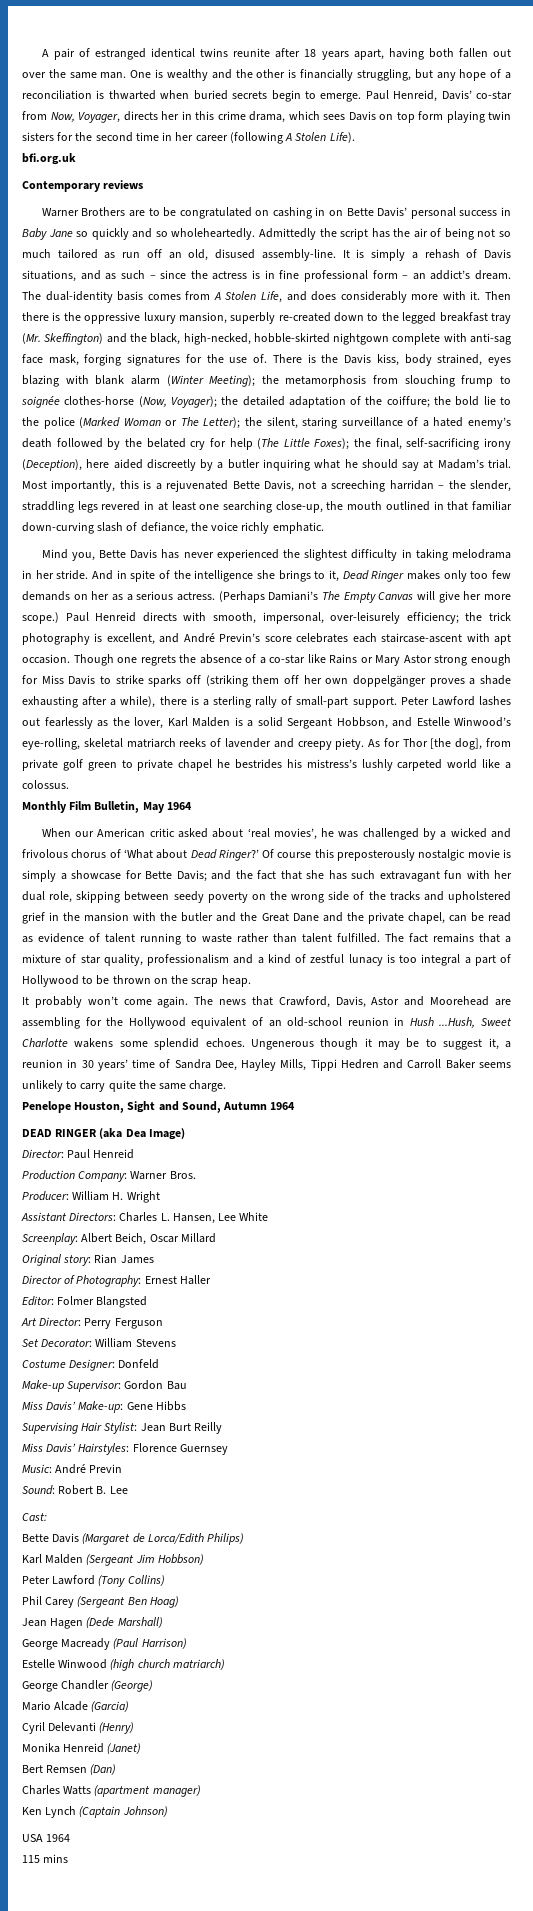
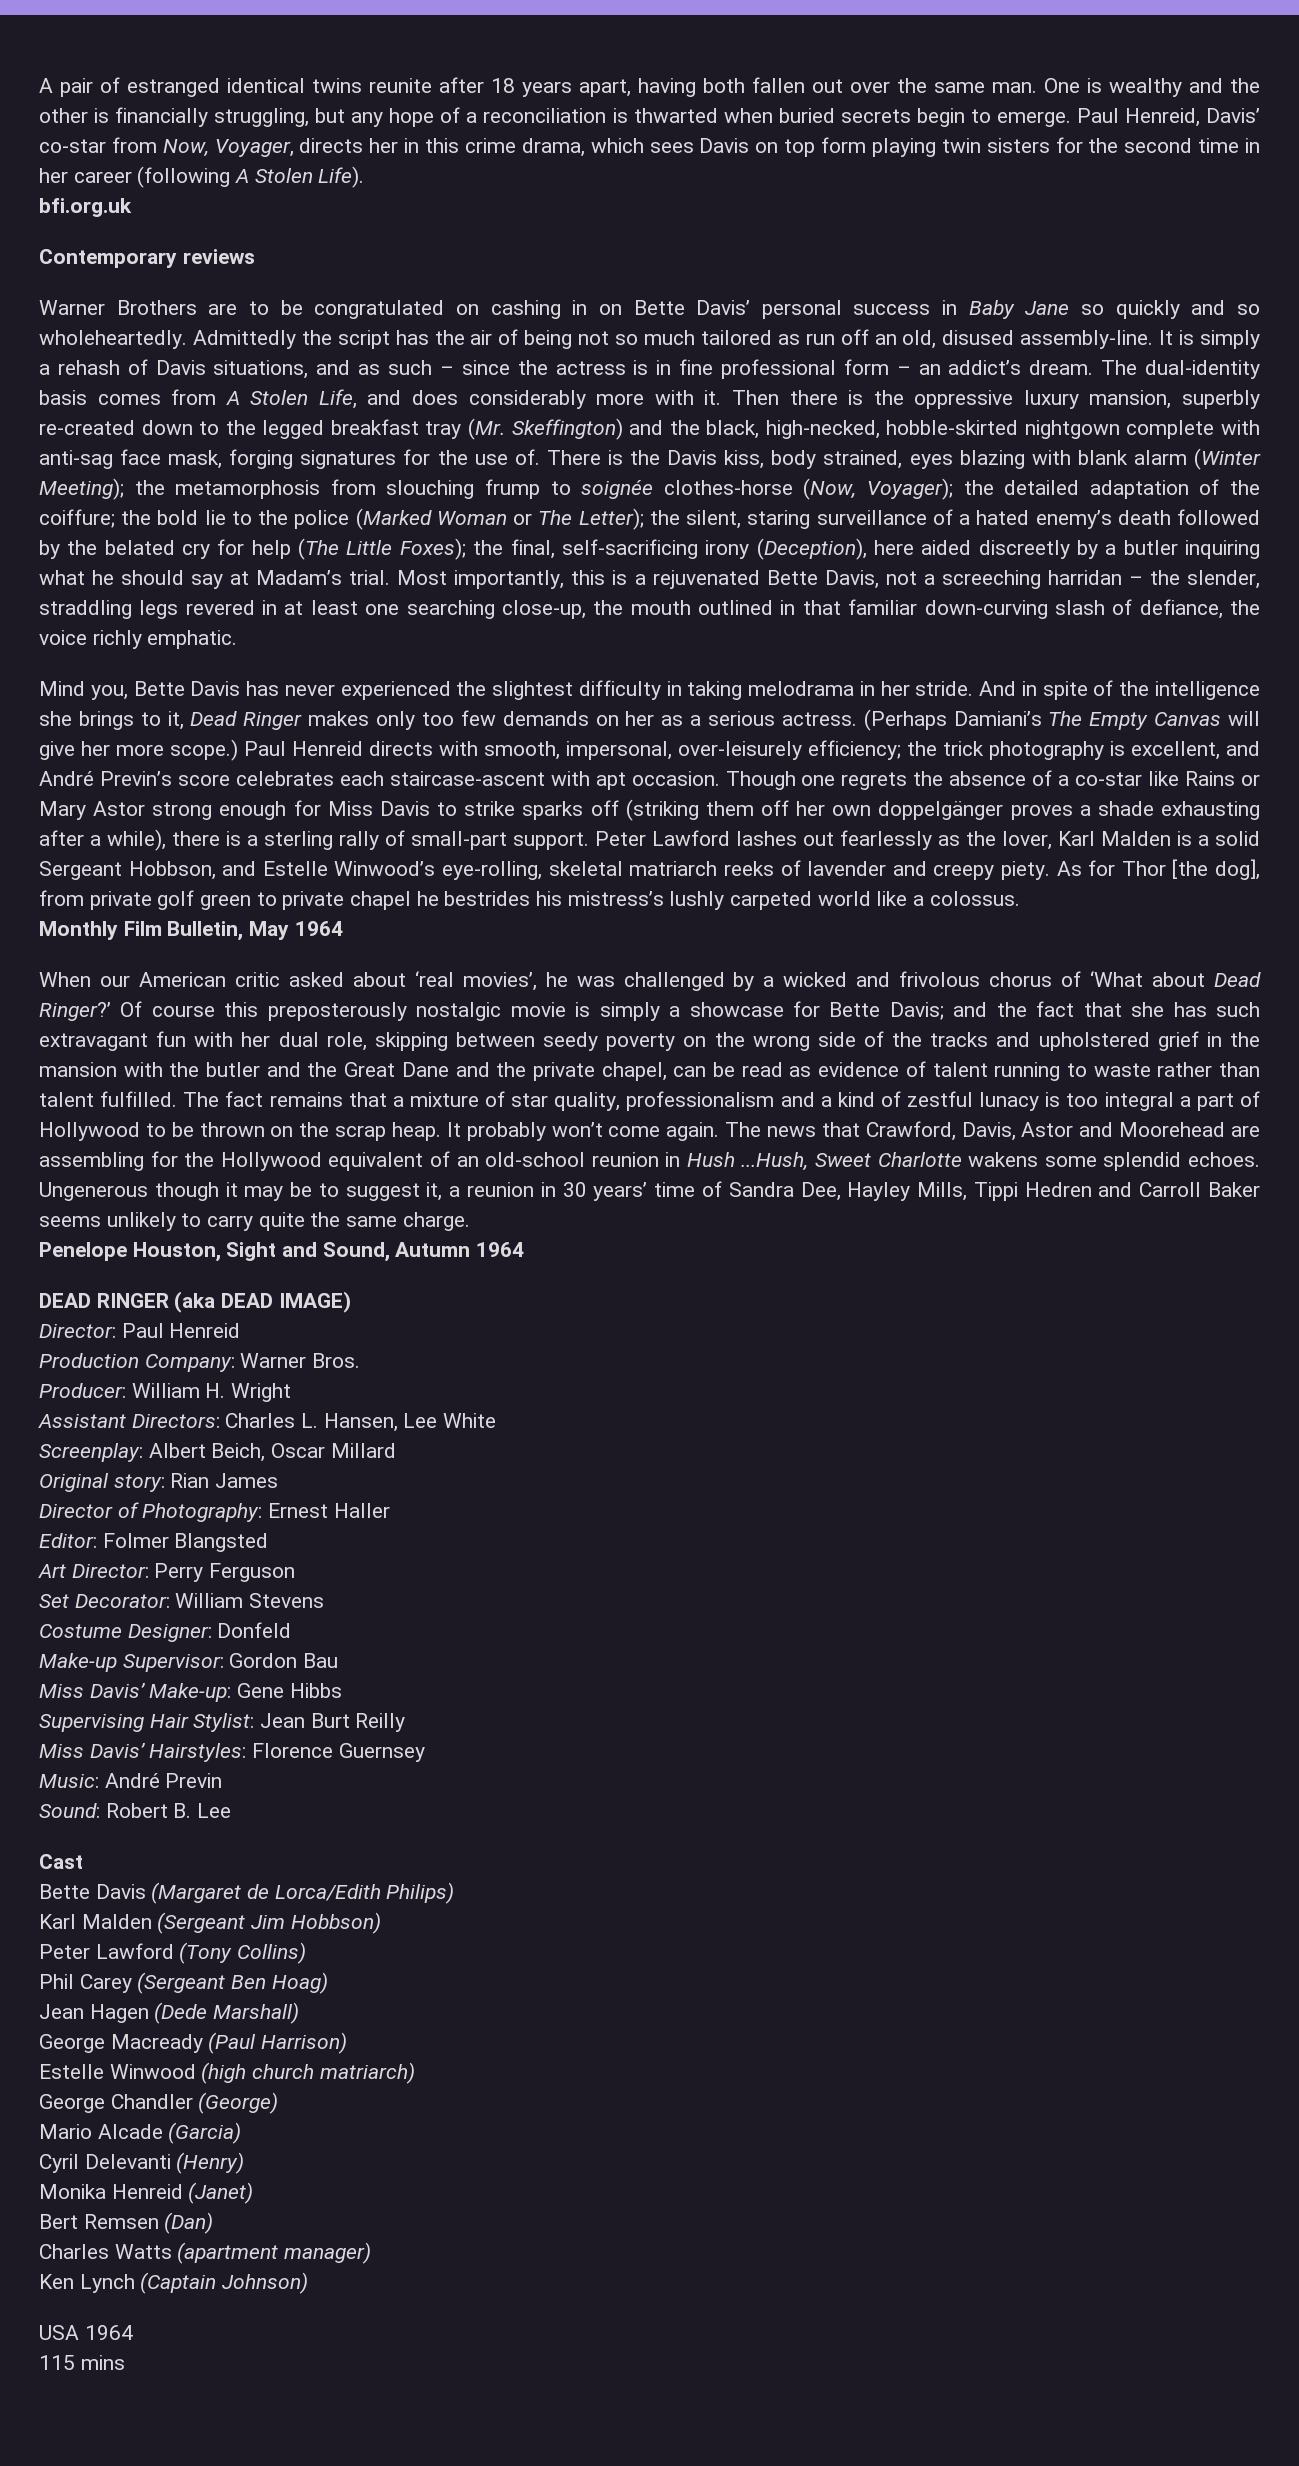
(251, 981) // -> (441, 1131) none
[125,1128,185,1140] Dea Image) -> [221,1291,351,1313] DEAD IMAGE)
[22,1513,47,1521] Cast: -> [39,1854,83,1869] Cast

